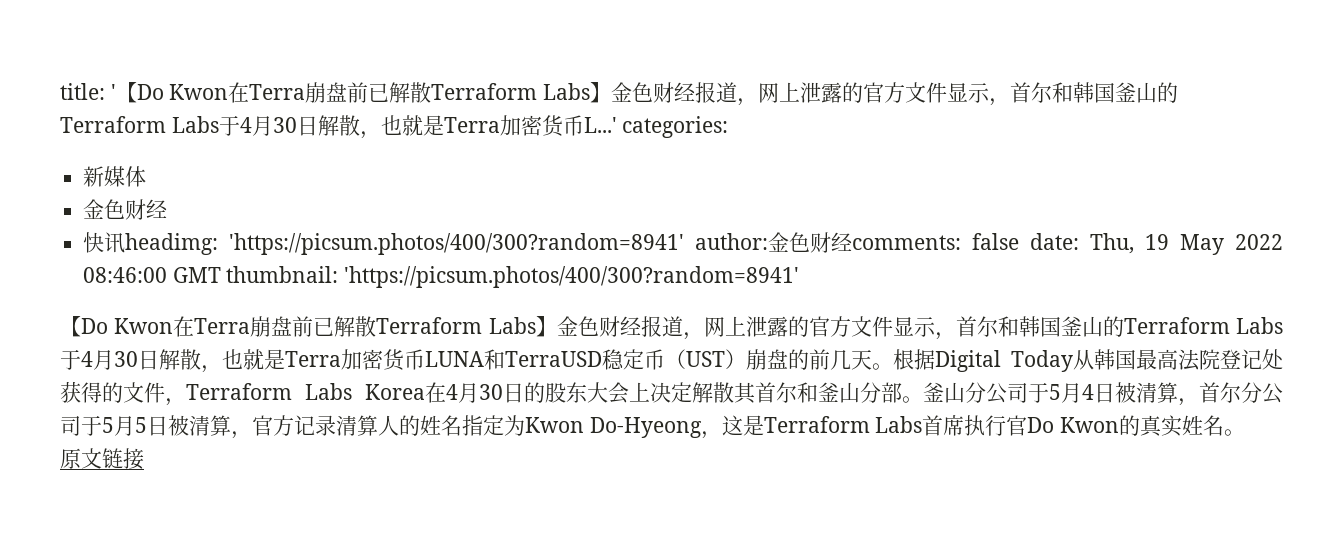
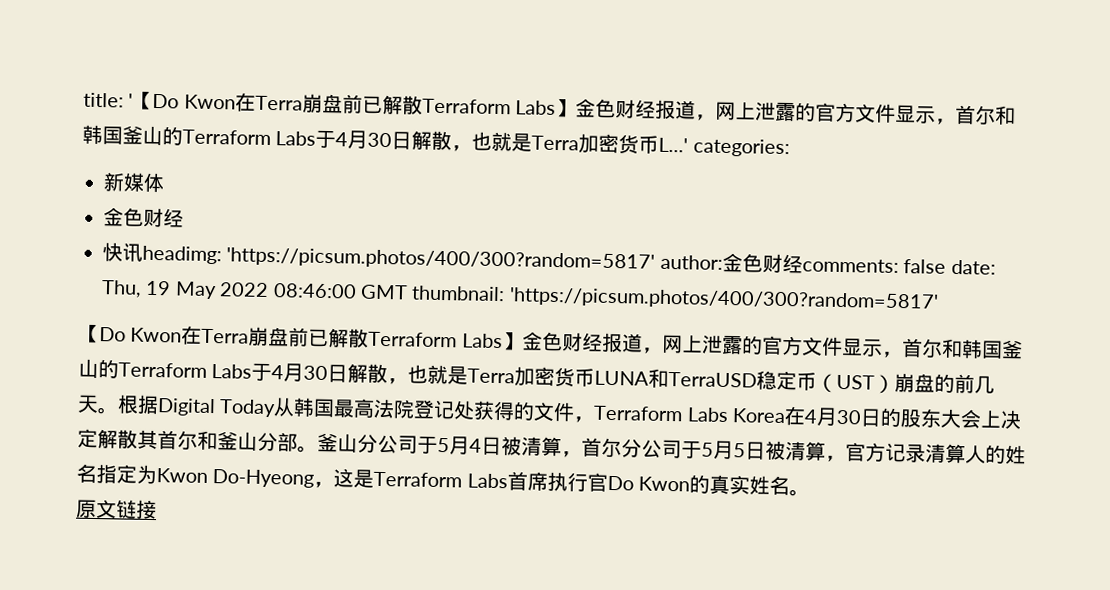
[229,233,685,255] 'https://picsum.photos/400/300?random=8941' -> [226,247,656,272] 'https://picsum.photos/400/300?random=5817'
[344,266,800,288] 'https://picsum.photos/400/300?random=8941' -> [508,287,939,312] 'https://picsum.photos/400/300?random=5817'

